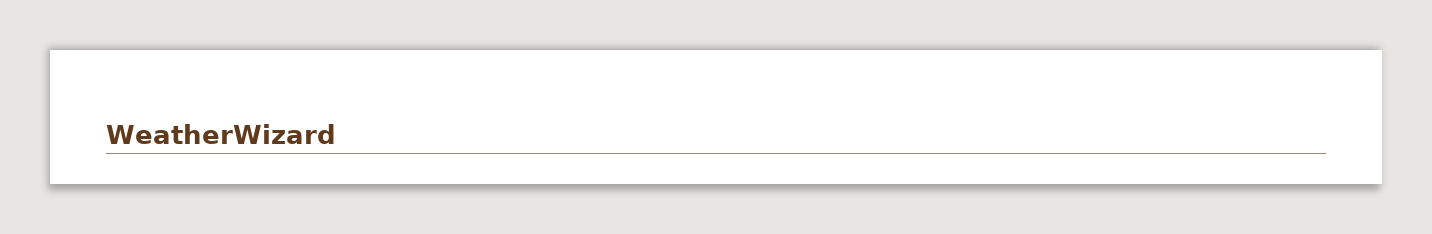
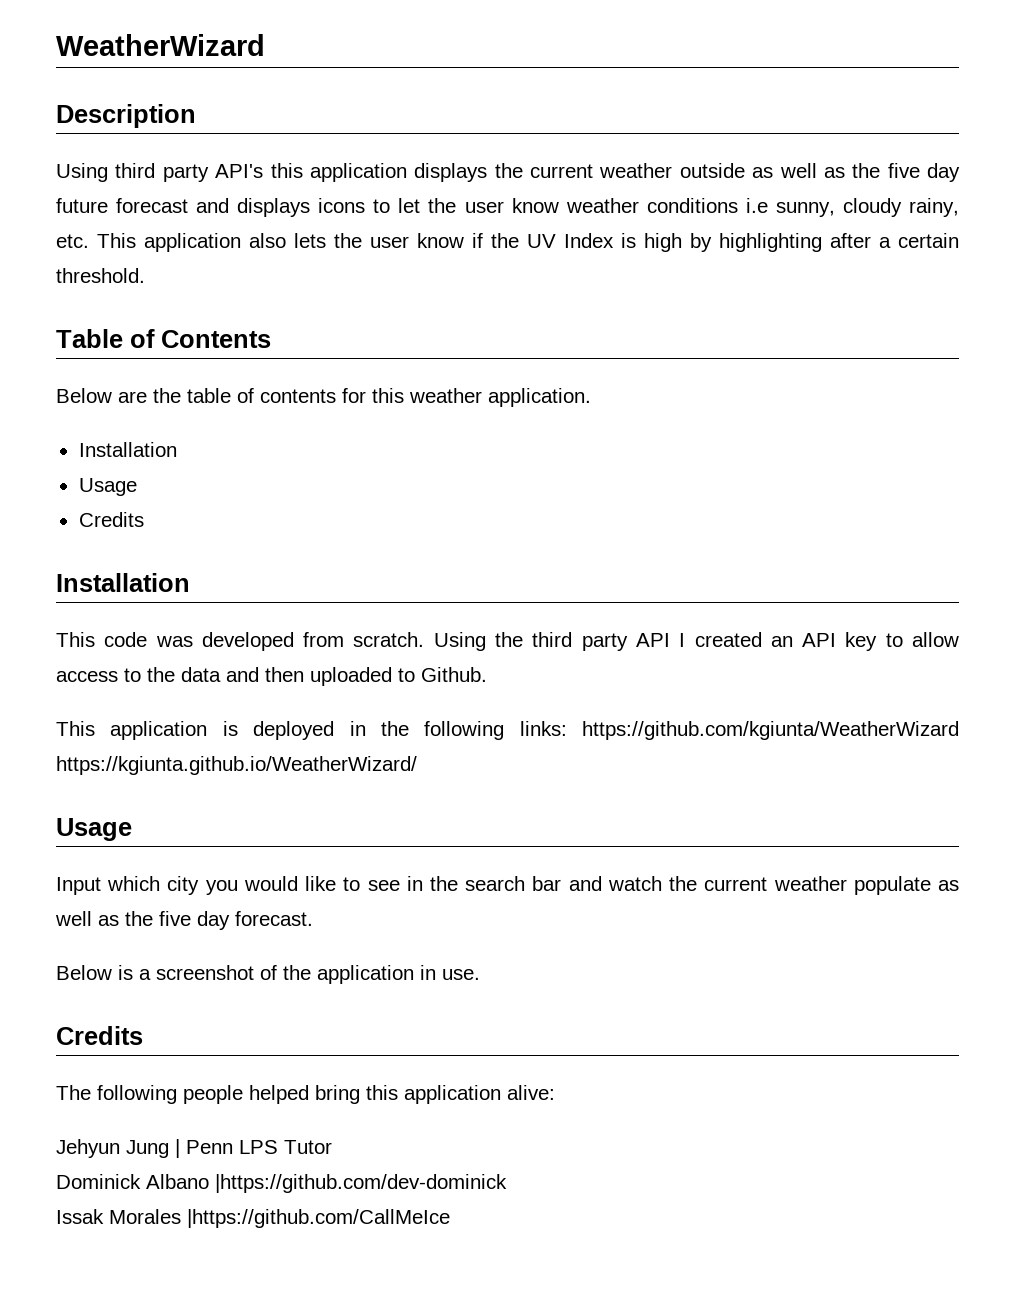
(336, 134) none -> [56,104,196,128] [56,163,960,182] [56,198,960,217] [56,233,959,252] [56,268,145,283] [56,329,271,348] [56,388,591,407] [78,442,177,457] [78,478,137,496] [78,512,144,527] [56,573,190,592] [56,632,959,651] [56,667,487,686] [56,721,959,740] [56,756,417,775] [56,818,132,841] [56,876,959,895] [55,911,313,930] [56,965,480,984] [56,1026,143,1045] [56,1085,555,1104] [56,1139,332,1158] [56,1174,507,1193] [56,1209,450,1228] // Description // Using third party API's this application displays the current weather outside as well as the five day future forecast and displays icons to let the user know weather conditions i.e sunny, cloudy rainy, etc. This application also lets the user know if the UV Index is high by highlighting after a certain threshold. // Table of Contents // Below are the table of contents for this weather application. // Installation // Usage // Credits // Installation // This code was developed from scratch. Using the third party API I created an API key to allow access to the data and then uploaded to Github. // This application is deployed in the following links: https://github.com/kgiunta/WeatherWizard https://kgiunta.github.io/WeatherWizard/ // Usage // Input which city you would like to see in the search bar and watch the current weather populate as well as the five day forecast. // Below is a screenshot of the application in use. // Credits // The following people helped bring this application alive: // Jehyun Jung | Penn LPS Tutor // Dominick Albano |https://github.com/dev-dominick // Issak Morales |https://github.com/CallMeIce

